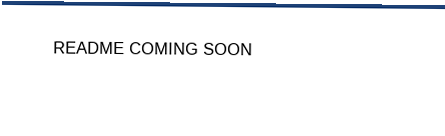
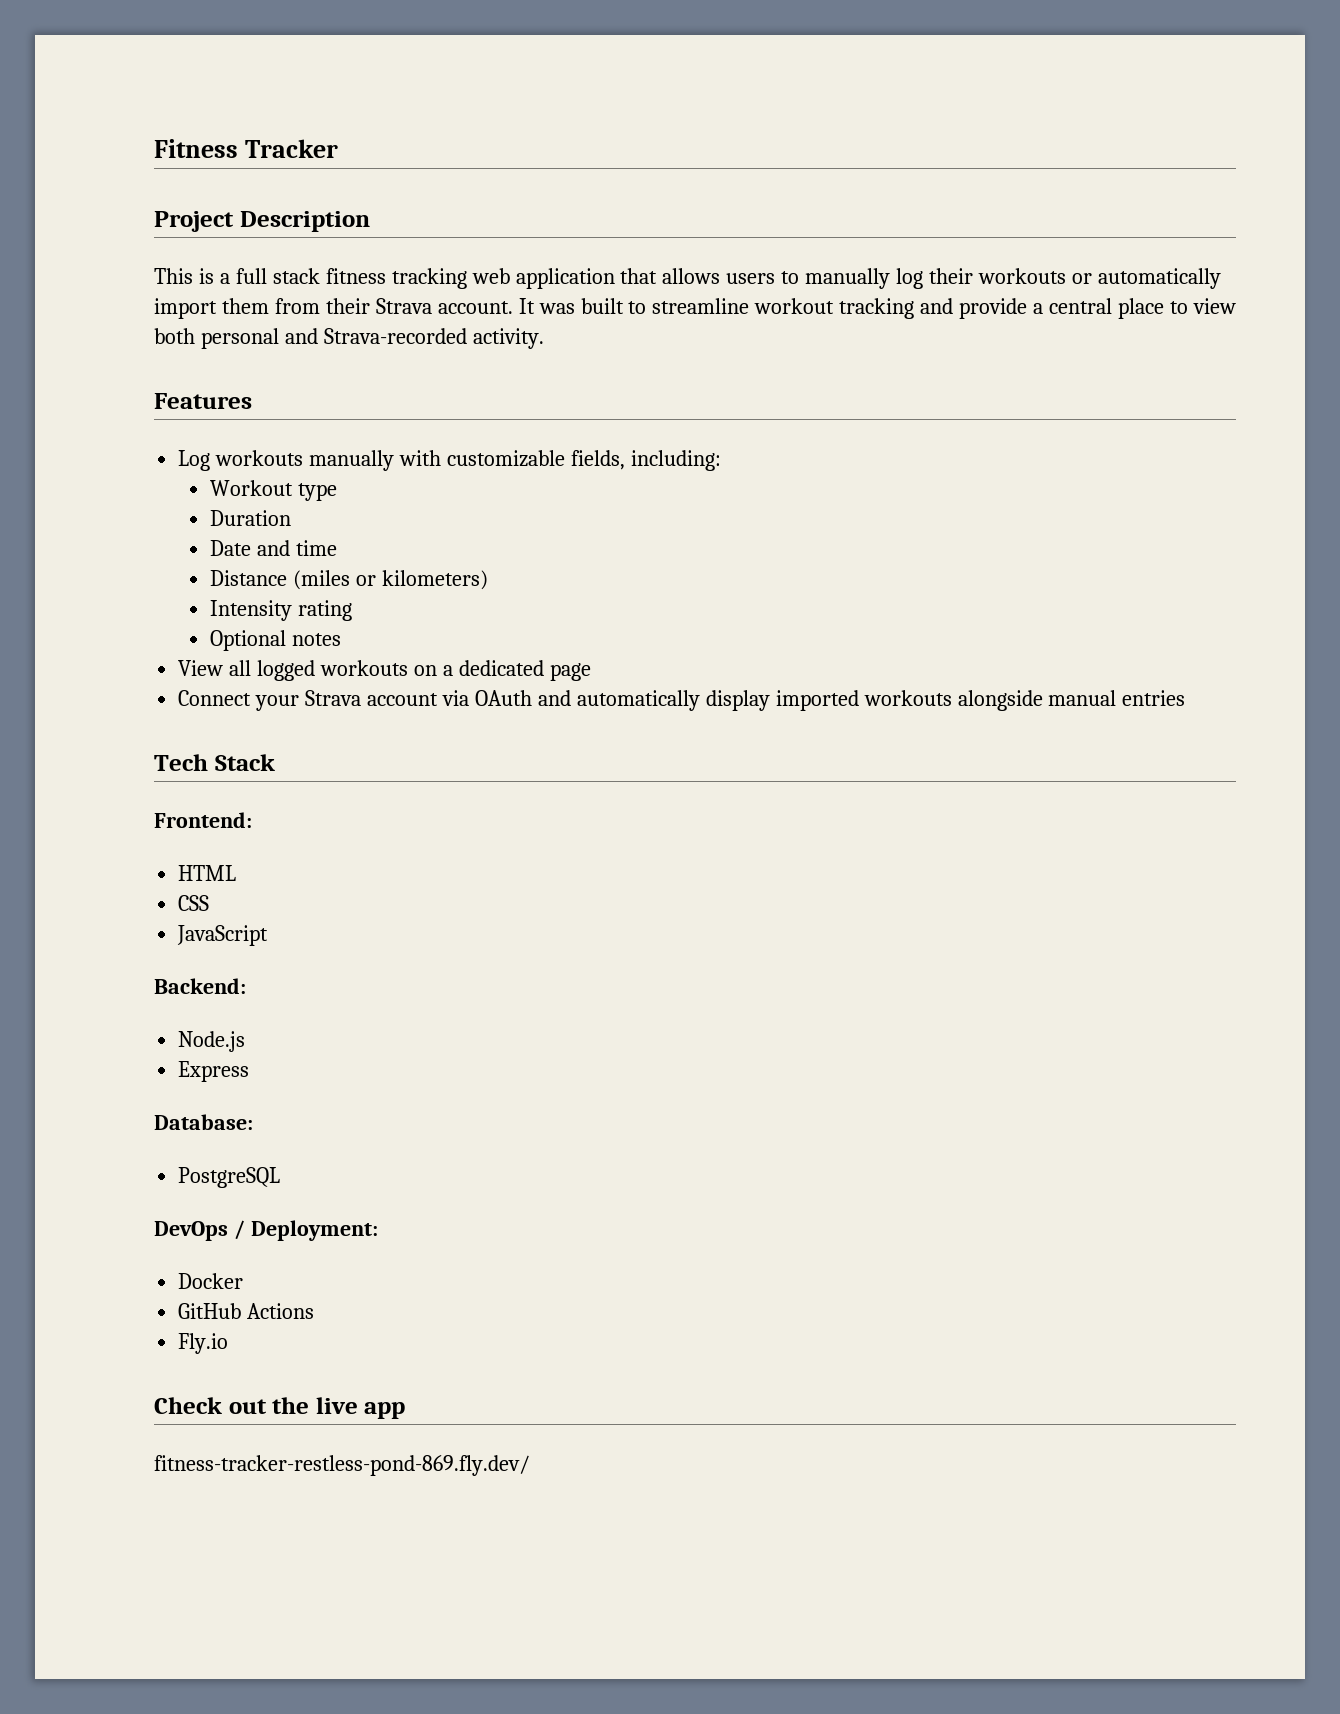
[53,41,253,56] README COMING SOON -> [154,139,338,158] [154,211,370,232] [154,268,1221,289] [154,298,1236,319] [154,328,544,349] [154,393,252,409] [178,450,721,471] [210,480,337,501] [210,510,292,526] [210,540,337,556] [210,570,488,590] [210,600,352,621] [210,630,341,651] [178,660,591,681] [178,690,1186,711] [154,754,275,771] [154,812,252,828] [178,865,237,881] [178,895,210,911] [177,925,269,946] [154,978,246,994] [178,1031,246,1052] [178,1061,250,1082] [154,1114,253,1130] [178,1167,281,1188] [154,1220,378,1241] [178,1273,244,1289] [178,1303,315,1319] [178,1333,229,1354] [154,1397,406,1419] [154,1455,530,1476] Fitness Tracker // Project Description // This is a full stack fitness tracking web application that allows users to manually log their workouts or automatically import them from their Strava account. It was built to streamline workout tracking and provide a central place to view both personal and Strava-recorded activity. // Features // Log workouts manually with customizable fields, including: // Workout type // Duration // Date and time // Distance (miles or kilometers) // Intensity rating // Optional notes // View all logged workouts on a dedicated page // Connect your Strava account via OAuth and automatically display imported workouts alongside manual entries // Tech Stack // Frontend: // HTML // CSS // JavaScript // Backend: // Node.js // Express // Database: // PostgreSQL // DevOps / Deployment: // Docker // GitHub Actions // Fly.io // Check out the live app // fitness-tracker-restless-pond-869.fly.dev/

